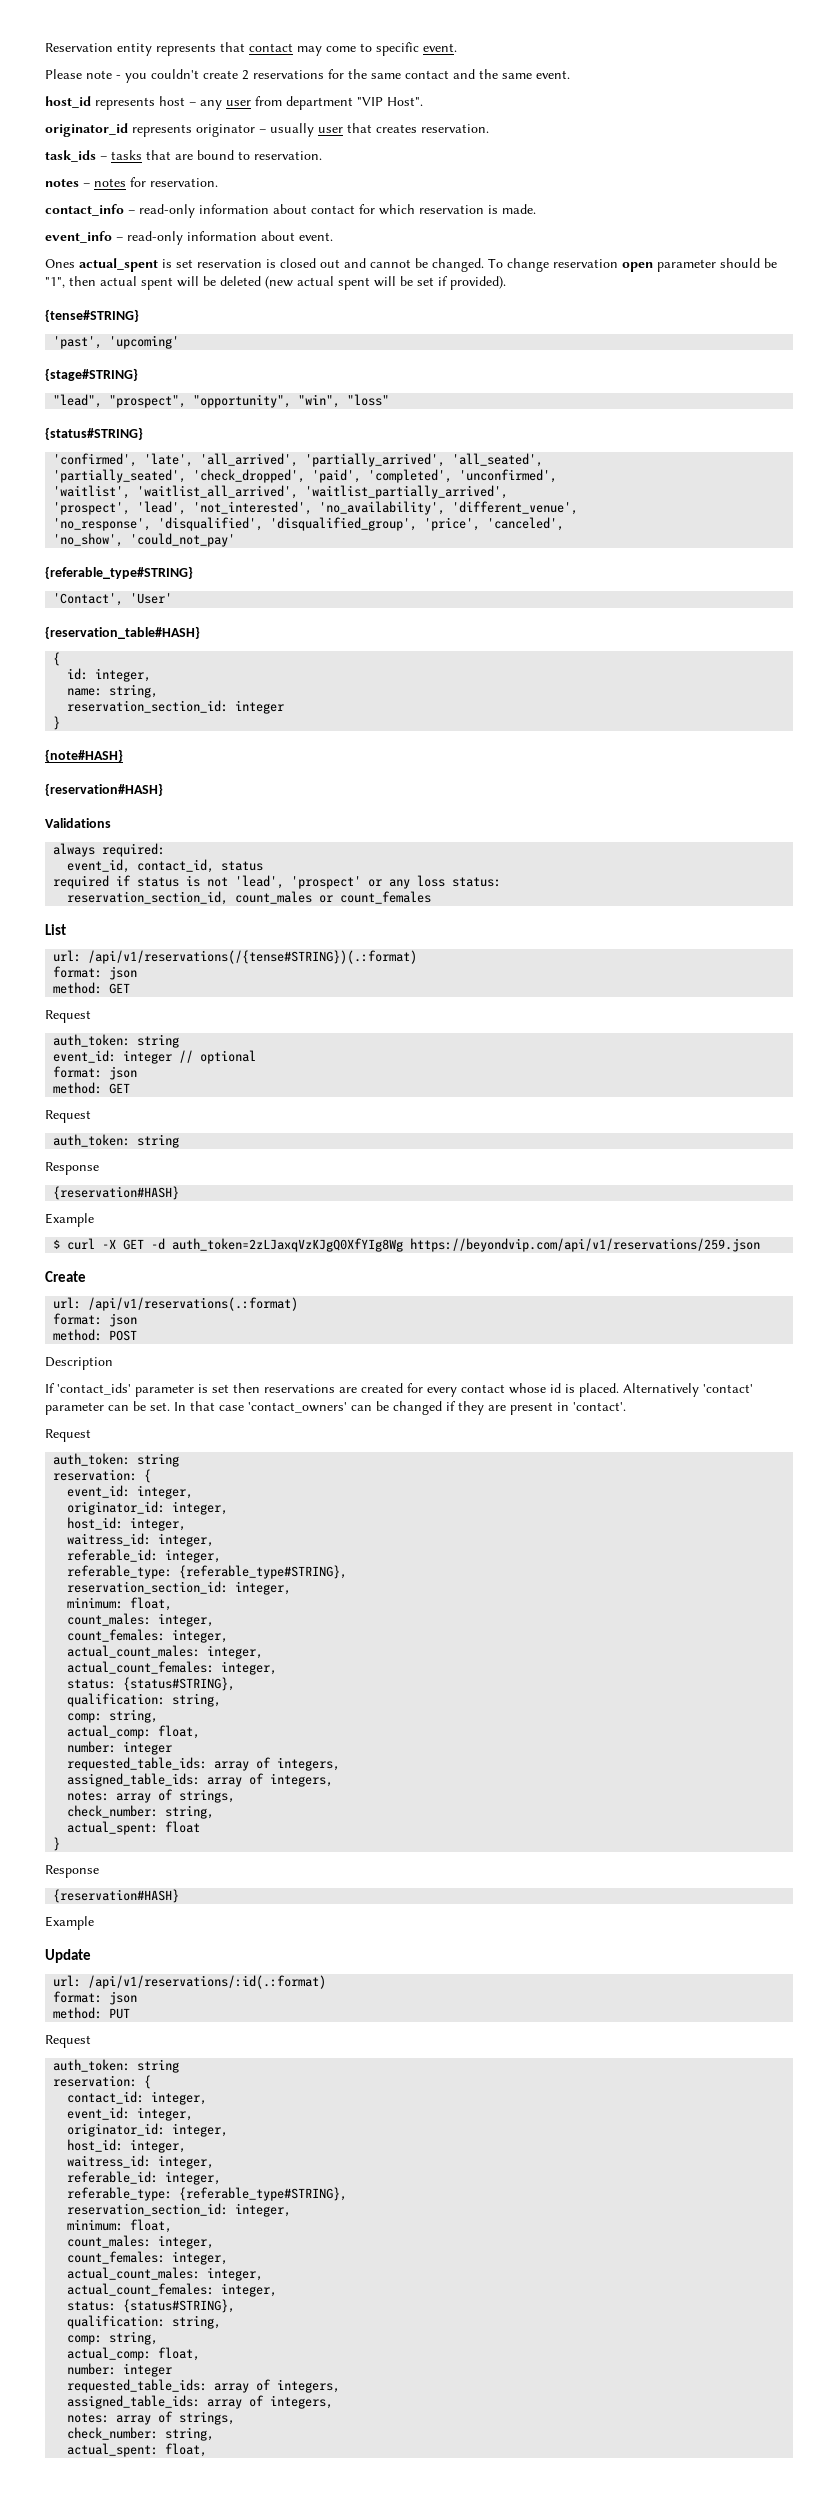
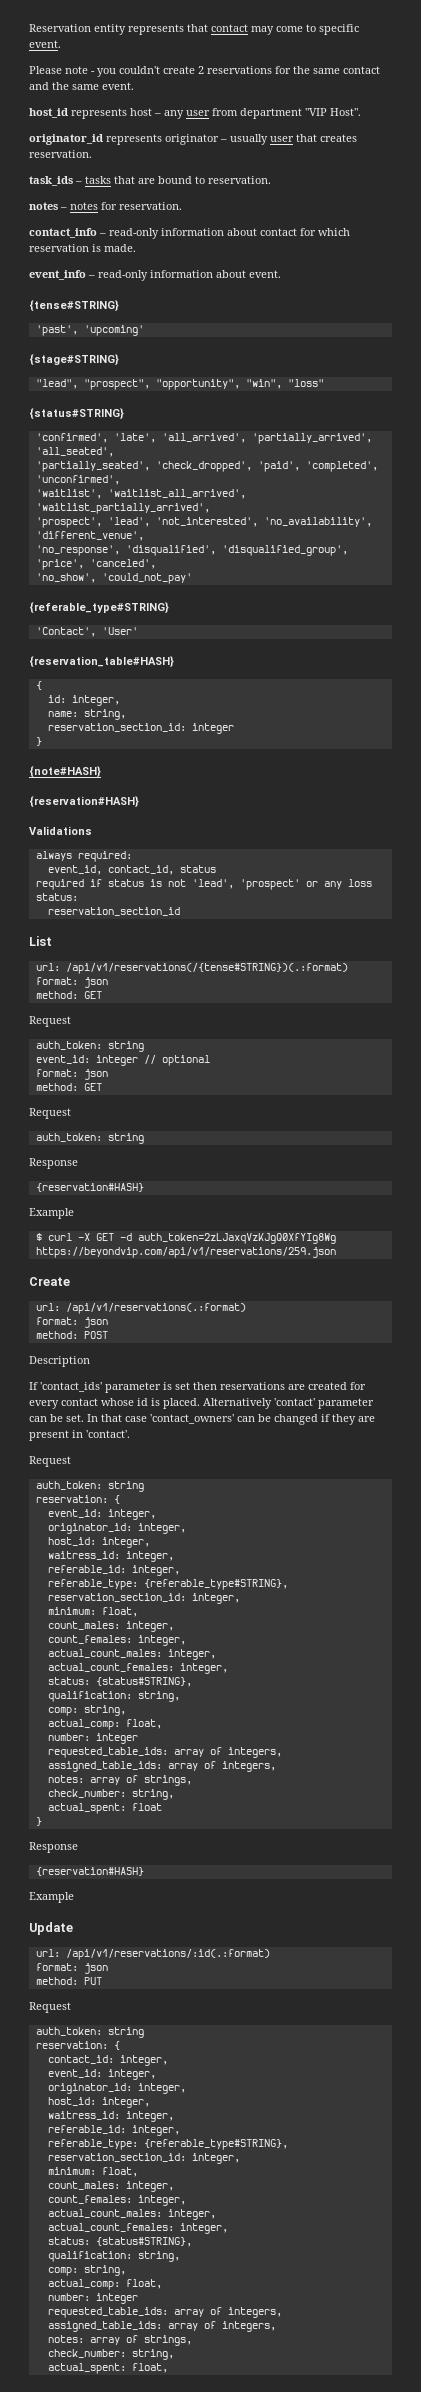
[45,258,777,272] [45,276,506,290] // Ones actual_spent is set reservation is closed out and cannot be changed. To change reservation open parameter should be "1", then actual spent will be deleted (new actual spent will be set if provided). -> (281, 274) none
[67,891,432,905] reservation_section_id, count_males or count_females -> [47,907,180,916] reservation_section_id

